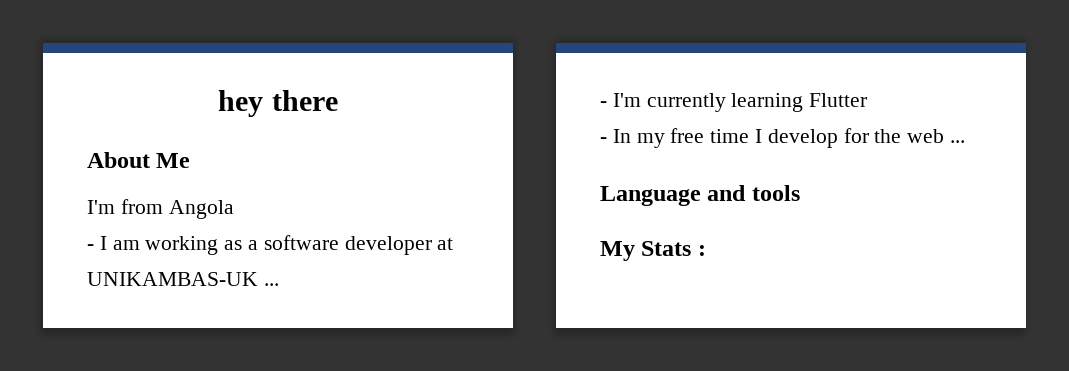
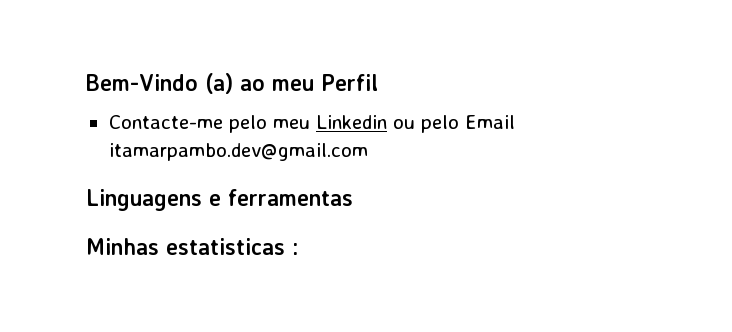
[218,90,338,117] [87,152,191,168] [87,199,234,219] [87,235,454,255] [87,272,279,286] [600,93,868,112] [600,128,966,148] [600,185,800,206] [600,241,692,261] hey there // About Me // I'm from Angola // - I am working as a software developer at UNIKAMBAS-UK ... // - I'm currently learning Flutter // - In my free time I develop for the web ... // Language and tools // My Stats -> [86,73,378,94] [108,115,515,133] [108,143,368,161] [86,189,353,211] [86,238,285,255] Bem-Vindo (a) ao meu Perfil // Contacte-me pelo meu Linkedin ou pelo Email itamarpambo.dev@gmail.com // Linguagens e ferramentas // Minhas estatisticas

